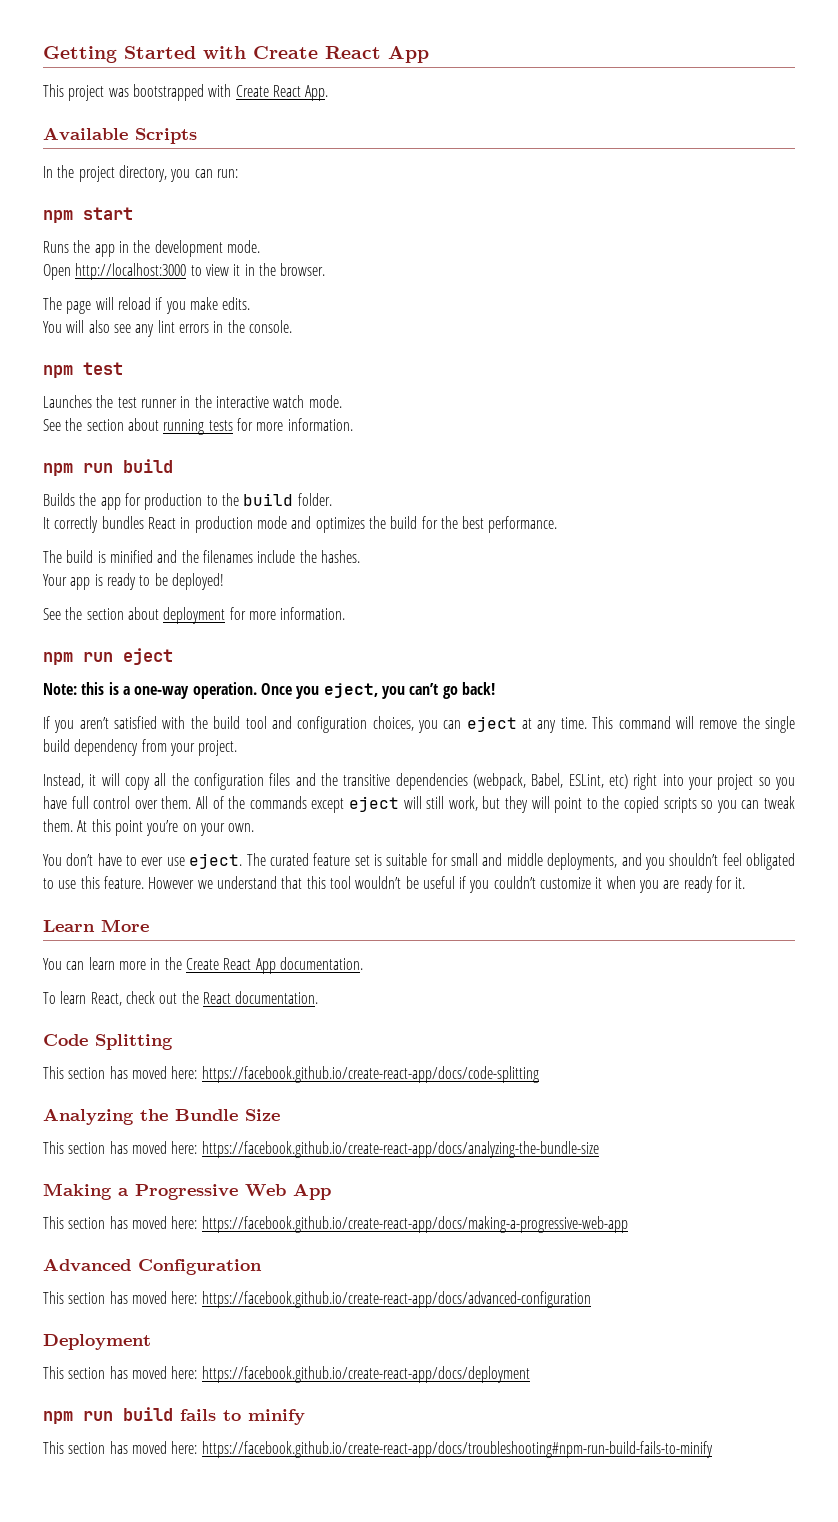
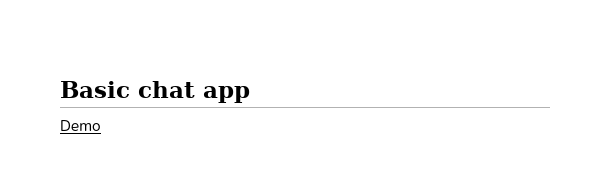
[43,46,429,63] [43,84,329,101] [43,127,197,144] [43,165,238,182] [43,207,133,223] [43,240,260,257] [43,263,326,280] [43,297,251,314] [43,320,292,337] [43,362,123,378] [43,395,342,408] [43,418,353,435] [43,459,173,476] [43,493,332,510] [43,516,558,533] [43,550,360,563] [43,573,224,590] [43,607,346,624] [43,648,173,665] [43,682,495,699] [43,716,796,733] [43,739,238,756] [43,773,796,790] [43,796,796,813] [43,819,255,836] [43,853,795,870] [43,876,746,893] [43,919,149,932] [43,957,363,974] [43,991,319,1006] [43,1034,173,1050] [43,1066,539,1083] [43,1108,280,1125] [43,1141,599,1158] [43,1183,331,1200] [43,1216,628,1233] [43,1258,262,1275] [43,1291,591,1308] [43,1334,151,1350] [43,1366,530,1383] [43,1407,305,1425] [43,1441,713,1458] Getting Started with Create React App // This project was bootstrapped with Create React App. // Available Scripts // In the project directory, you can run: // npm start // Runs the app in the development mode. // Open http://localhost:3000 to view it in the browser. // The page will reload if you make edits. // You will also see any lint errors in the console. // npm test // Launches the test runner in the interactive watch mode. // See the section about running tests for more information. // npm run build // Builds the app for production to the build folder. // It correctly bundles React in production mode and optimizes the build for the best performance. // The build is minified and the filenames include the hashes. // Your app is ready to be deployed! // See the section about deployment for more information. // npm run eject // Note: this is a one-way operation. Once you eject, you can’t go back! // If you aren’t satisfied with the build tool and configuration choices, you can eject at any time. This command will remove the single build dependency from your project. // Instead, it will copy all the configuration files and the transitive dependencies (webpack, Babel, ESLint, etc) right into your project so you have full control over them. All of the commands except eject will still work, but they will point to the copied scripts so you can tweak them. At this point you’re on your own. // You don’t have to ever use eject. The curated feature set is suitable for small and middle deployments, and you shouldn’t feel obligated to use this feature. However we understand that this tool wouldn’t be useful if you couldn’t customize it when you are ready for it. // Learn More // You can learn more in the Create React App documentation. // To learn React, check out the React documentation. // Code Splitting // This section has moved here: https://facebook.github.io/create-react-app/docs/code-splitting // Analyzing the Bundle Size // This section has moved here: https://facebook.github.io/create-react-app/docs/analyzing-the-bundle-size // Making a Progressive Web App // This section has moved here: https://facebook.github.io/create-react-app/docs/making-a-progressive-web-app // Advanced Configuration // This section has moved here: https://facebook.github.io/create-react-app/docs/advanced-configuration // Deployment // This section has moved here: https://facebook.github.io/create-react-app/docs/deployment // npm run build fails to minify // This section has moved here: https://facebook.github.io/create-react-app/docs/troubleshooting#npm-run-build-fails-to-minify -> [60,81,250,103] [60,120,101,131] Basic chat app // Demo

